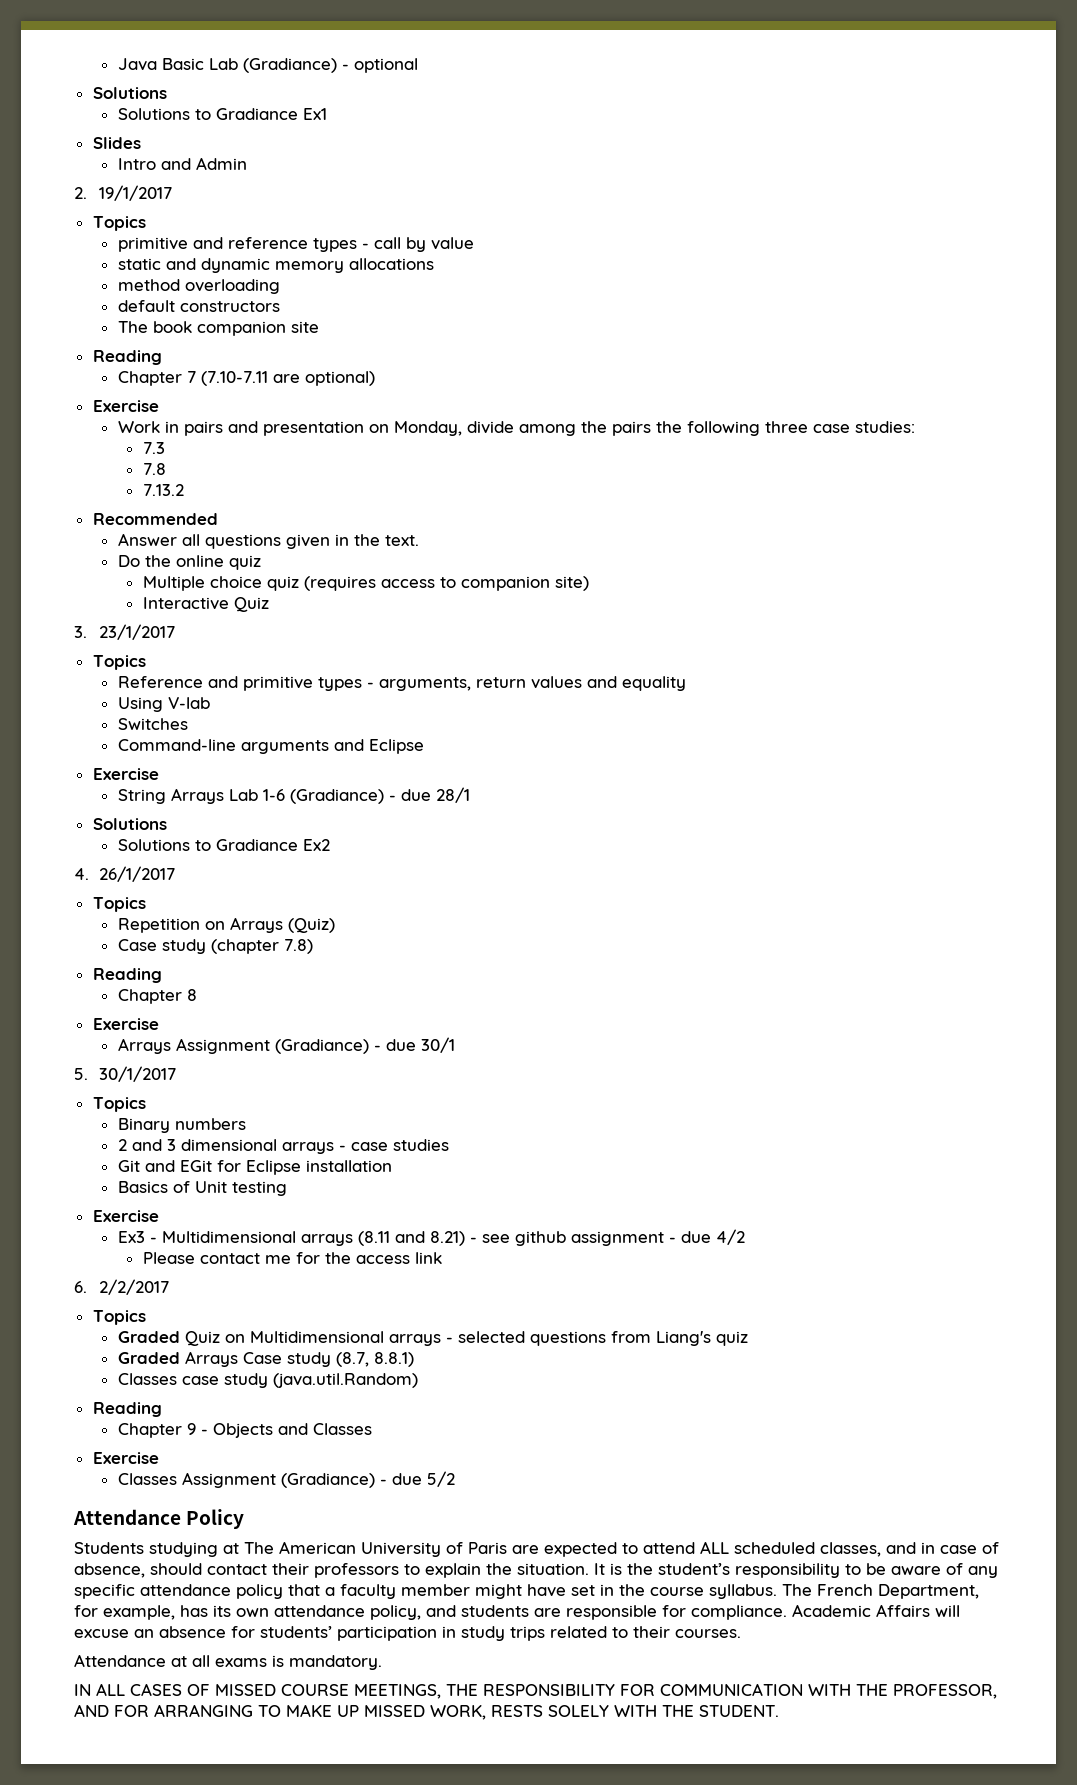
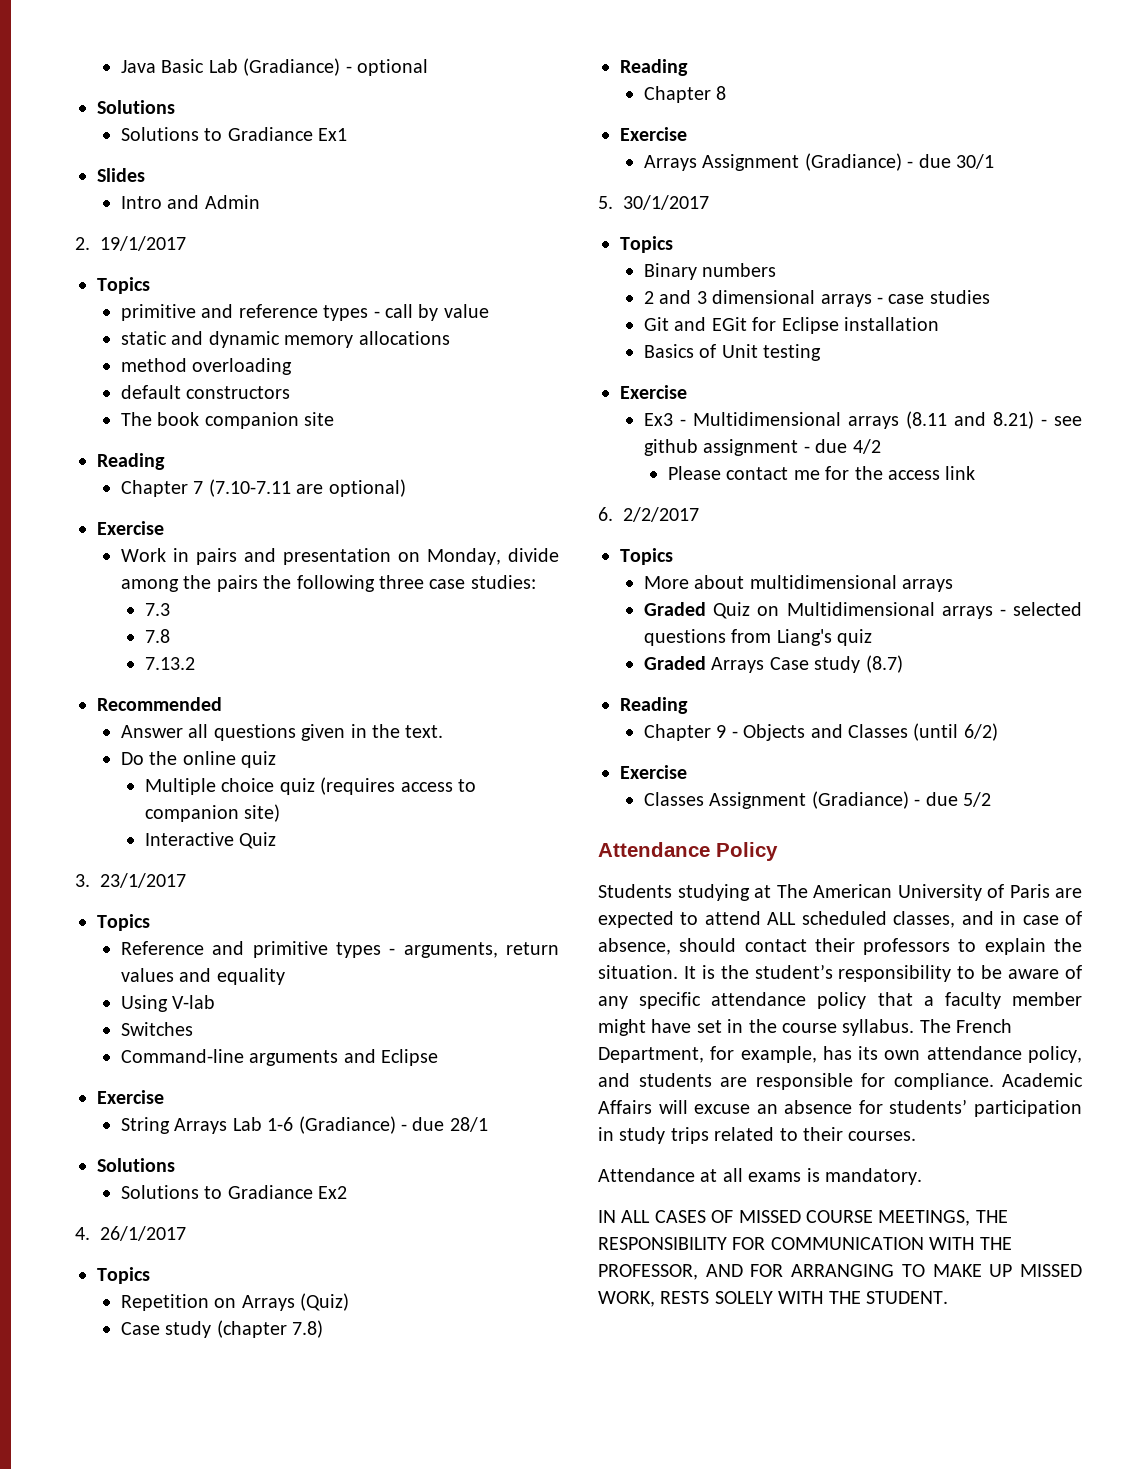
(146, 1317) none -> [643,575,954,592] // More about multidimensional arrays
[335,1352,414,1367] [117,1373,418,1388] (8.7, 8.8.1) // Classes case study (java.util.Random) -> [865,655,903,673] (8.7)
(372, 1429) none -> [913,723,998,741] (until 6/2)

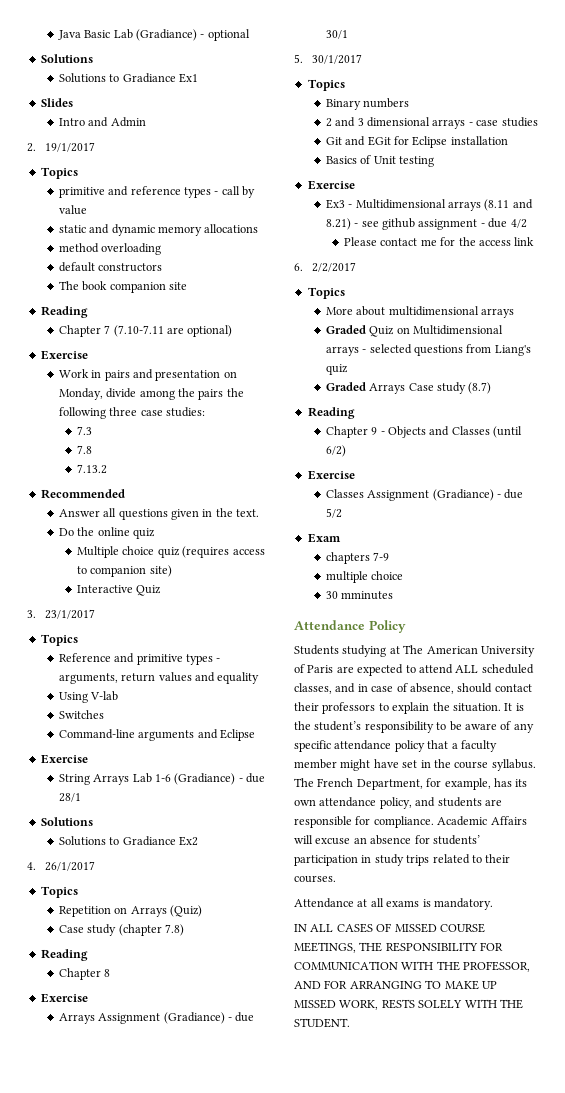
(991, 799) none -> [307,533,341,543] [325,552,390,564] [325,571,404,583] [325,591,394,600] // Exam // chapters 7-9 // multiple choice // 30 mminutes

